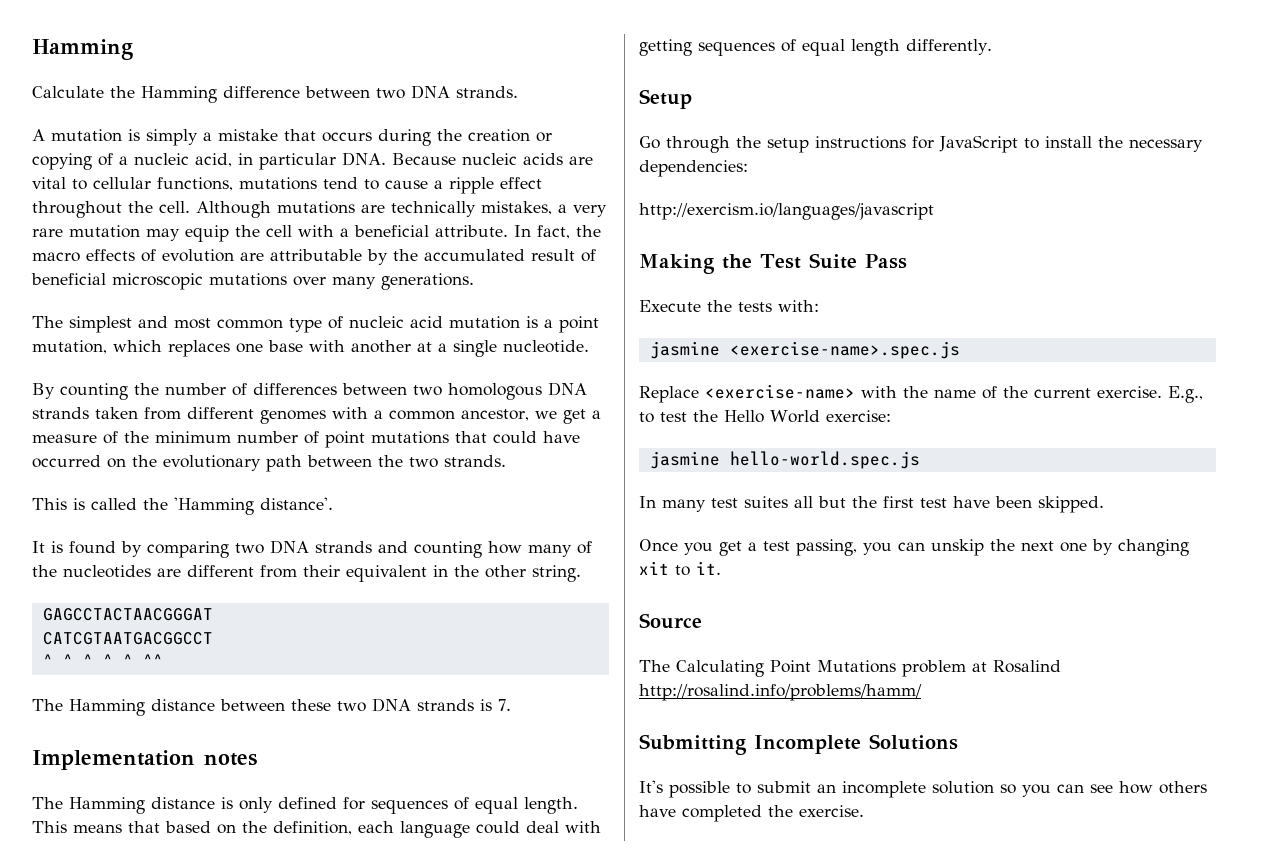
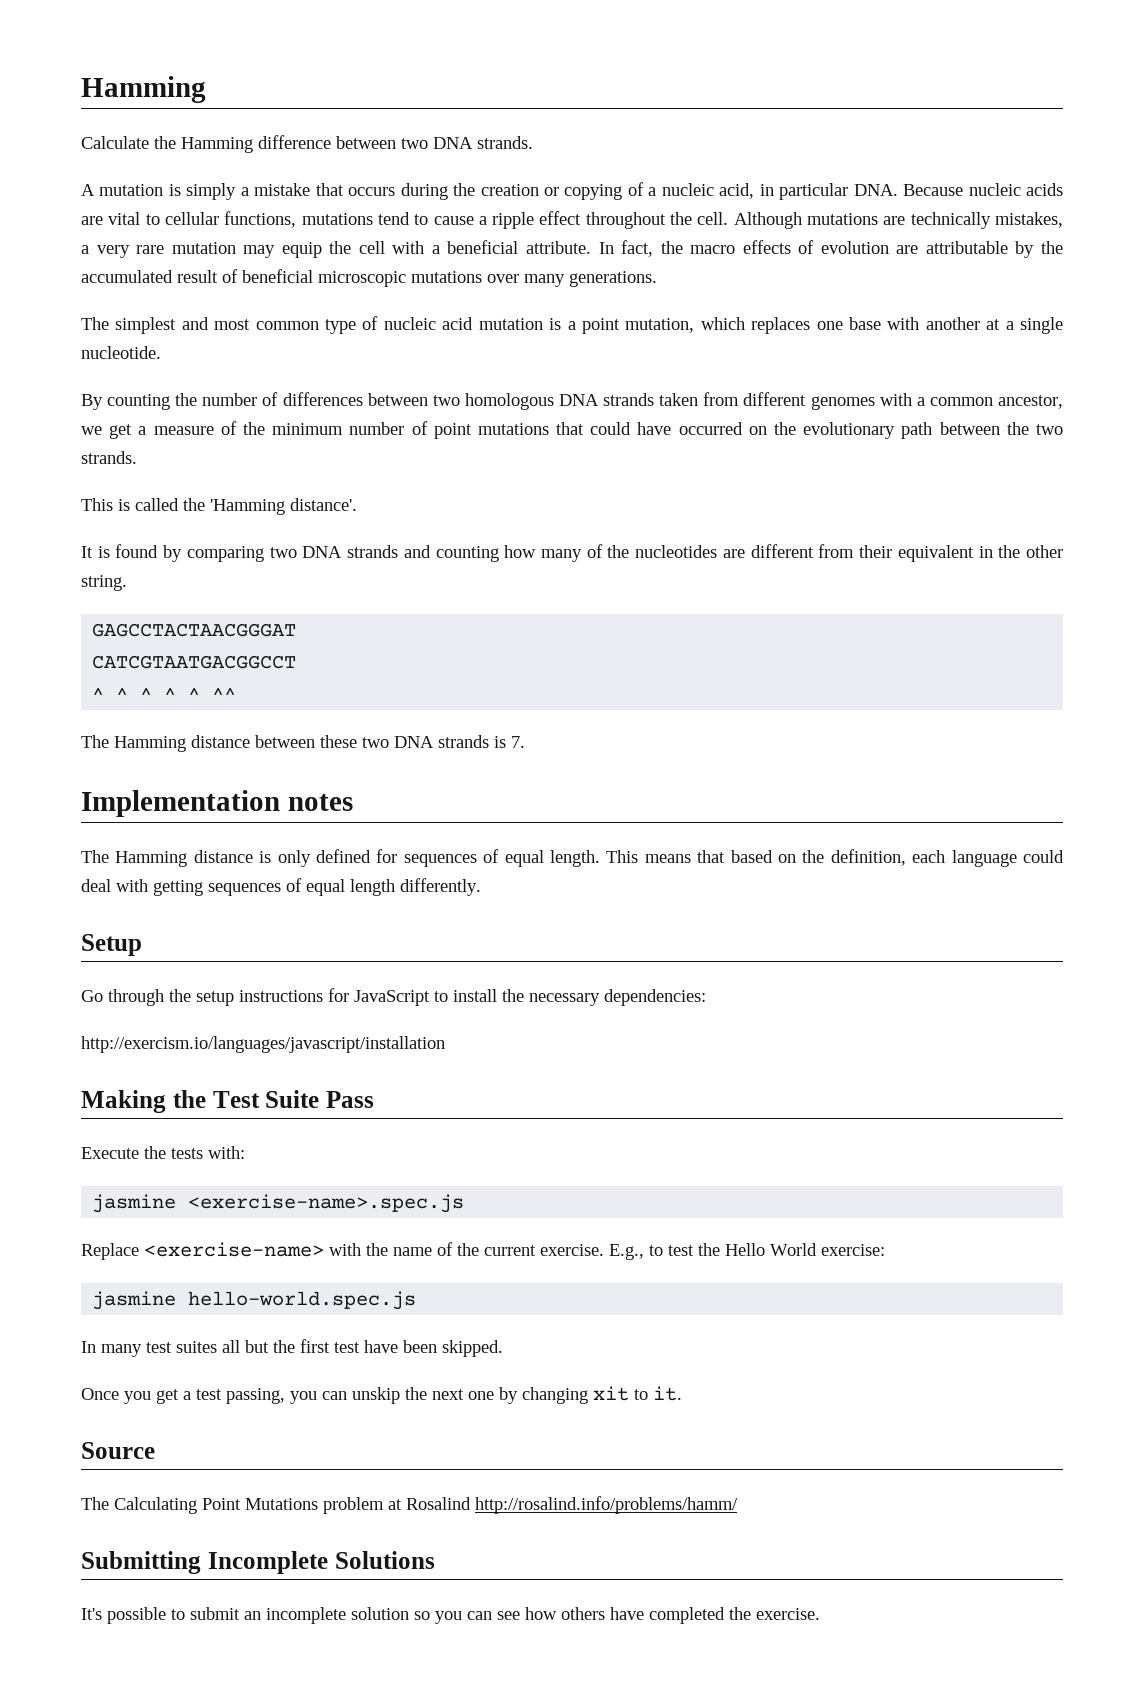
[639,203,934,220] http://exercism.io/languages/javascript -> [81,1036,445,1053] http://exercism.io/languages/javascript/installation

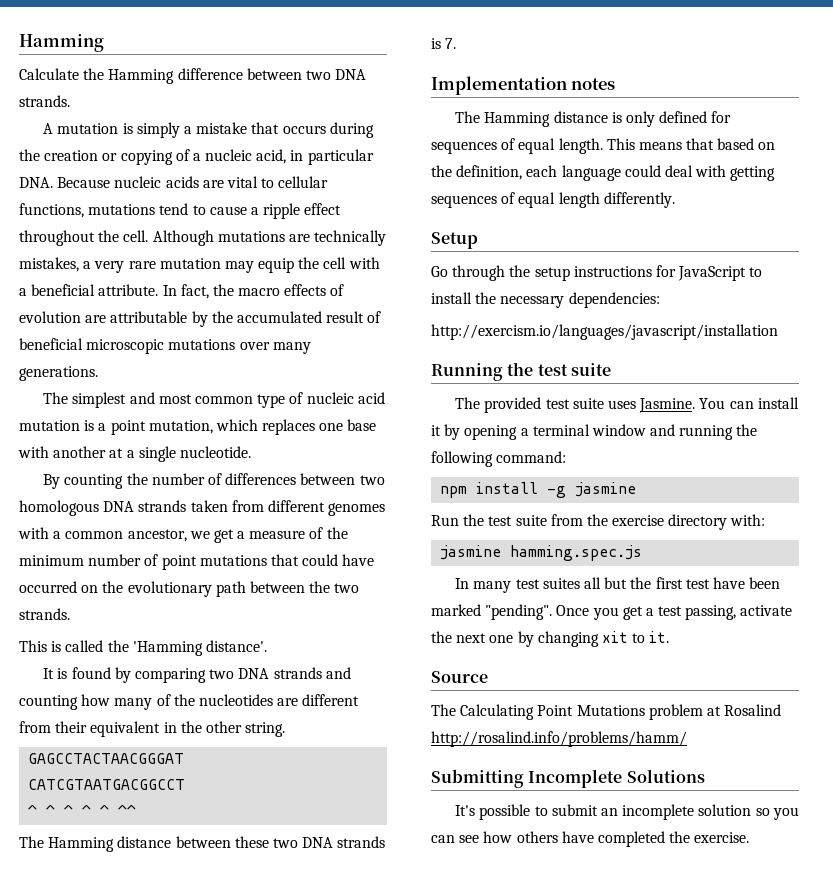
[81,1090,374,1113] [81,1146,245,1159] [92,1194,465,1213] [81,1242,885,1260] [92,1291,417,1310] Making the Test Suite Pass // Execute the tests with: // jasmine <exercise-name>.spec.js // Replace <exercise-name> with the name of the current exercise. E.g., to test the Hello World exercise: // jasmine hello-world.spec.js -> [431,362,611,381] [455,397,799,413] [431,424,758,440] [431,451,567,467] [440,482,637,498] [431,514,766,530] [440,545,643,561] Running the test suite // The provided test suite uses Jasmine. You can install it by opening a terminal window and running the following command: // npm install -g jasmine // Run the test suite from the exercise directory with: // jasmine hamming.spec.js
[442,1340,503,1357] skipped. // -> [431,604,553,620] marked "pending".
[290,1387,400,1404] you can unskip -> [740,605,793,616] activate

